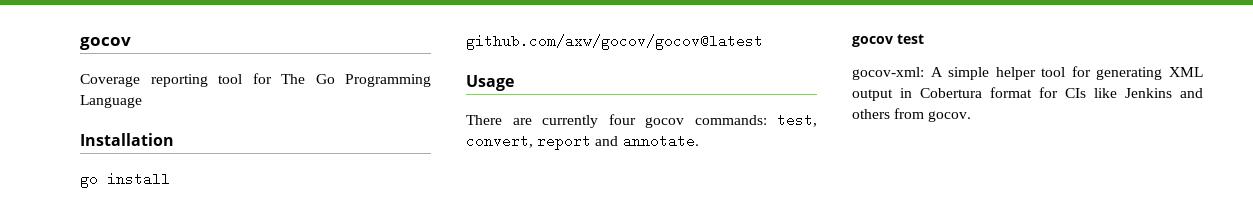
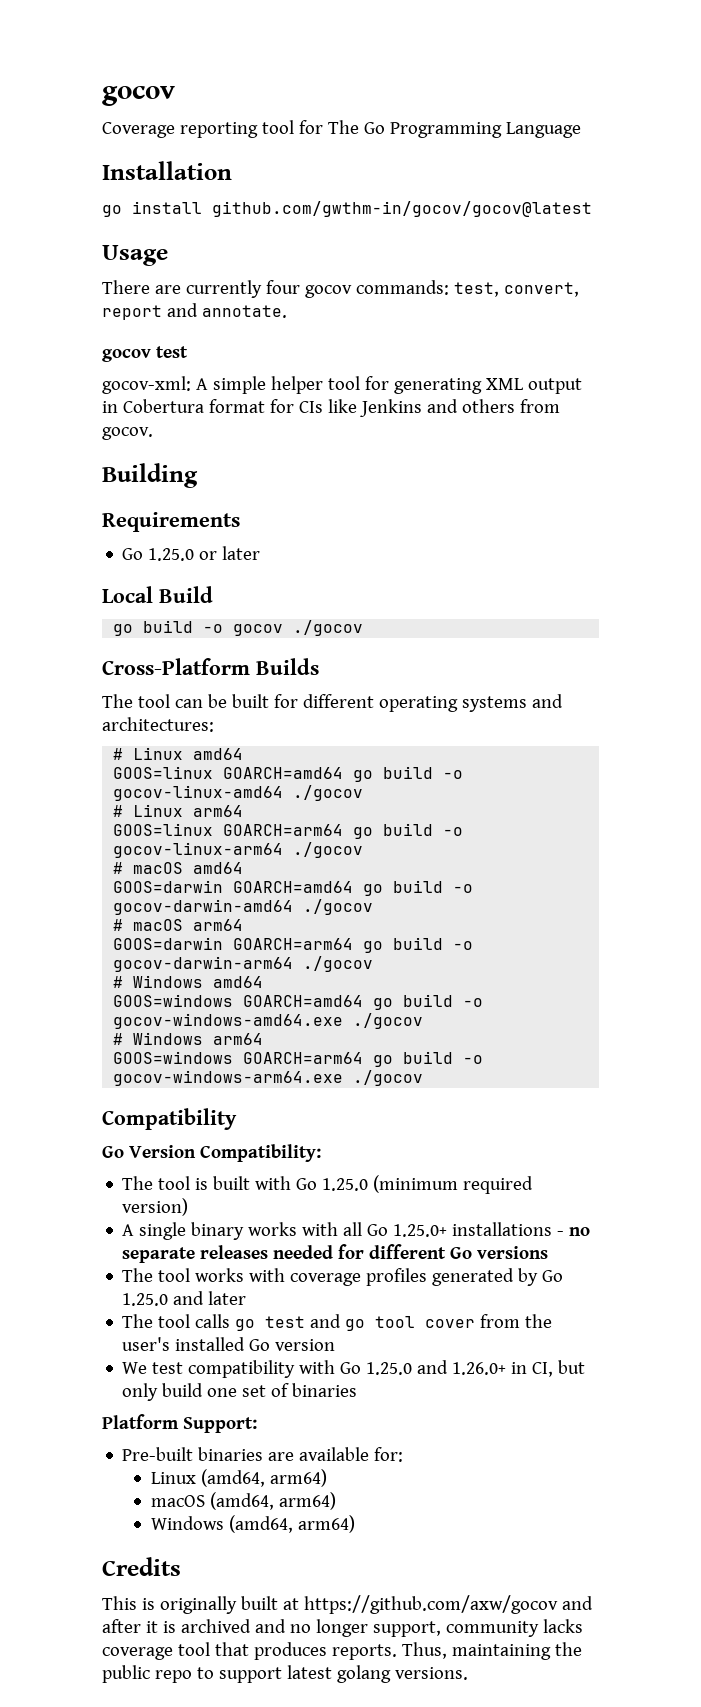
[466,34,763,50] github.com/axw/gocov/gocov@latest -> [212,201,592,217] github.com/gwthm-in/gocov/gocov@latest
(972, 116) none -> [102,463,198,488] [102,512,240,532] [122,546,261,561] [102,586,213,603] [113,620,364,636] [102,658,319,675] [102,694,563,712] [102,717,214,732] [113,747,244,760] [113,766,464,782] [113,785,364,801] [113,804,244,817] [113,823,464,839] [113,842,364,858] [113,862,244,874] [113,880,474,896] [113,899,374,915] [113,919,244,931] [113,937,474,953] [113,956,374,972] [113,975,264,988] [113,994,484,1010] [113,1013,424,1029] [113,1032,264,1045] [113,1051,484,1067] [113,1070,424,1086] [102,1108,237,1130] [102,1144,321,1162] [122,1175,534,1194] [122,1198,189,1216] [122,1222,591,1240] [122,1244,549,1263] [122,1268,564,1286] [122,1291,247,1306] [122,1314,553,1331] [122,1337,336,1351] [122,1360,586,1378] [122,1383,358,1401] [102,1414,257,1433] [122,1447,404,1462] [151,1469,328,1487] [151,1492,337,1510] [151,1515,356,1533] [102,1557,181,1576] [102,1595,593,1614] [102,1619,583,1637] [102,1642,582,1660] [102,1665,468,1683] // Building // Requirements // Go 1.25.0 or later // Local Build // go build -o gocov ./gocov // Cross-Platform Builds // The tool can be built for different operating systems and architectures: // # Linux amd64 // GOOS=linux GOARCH=amd64 go build -o gocov-linux-amd64 ./gocov // # Linux arm64 // GOOS=linux GOARCH=arm64 go build -o gocov-linux-arm64 ./gocov // # macOS amd64 // GOOS=darwin GOARCH=amd64 go build -o gocov-darwin-amd64 ./gocov // # macOS arm64 // GOOS=darwin GOARCH=arm64 go build -o gocov-darwin-arm64 ./gocov // # Windows amd64 // GOOS=windows GOARCH=amd64 go build -o gocov-windows-amd64.exe ./gocov // # Windows arm64 // GOOS=windows GOARCH=arm64 go build -o gocov-windows-arm64.exe ./gocov // Compatibility // Go Version Compatibility: // The tool is built with Go 1.25.0 (minimum required version) // A single binary works with all Go 1.25.0+ installations - no separate releases needed for different Go versions // The tool works with coverage profiles generated by Go 1.25.0 and later // The tool calls go test and go tool cover from the user's installed Go version // We test compatibility with Go 1.25.0 and 1.26.0+ in CI, but only build one set of binaries // Platform Support: // Pre-built binaries are available for: // Linux (amd64, arm64) // macOS (amd64, arm64) // Windows (amd64, arm64) // Credits // This is originally built at https://github.com/axw/gocov and after it is archived and no longer support, community lacks coverage tool that produces reports. Thus, maintaining the public repo to support latest golang versions.

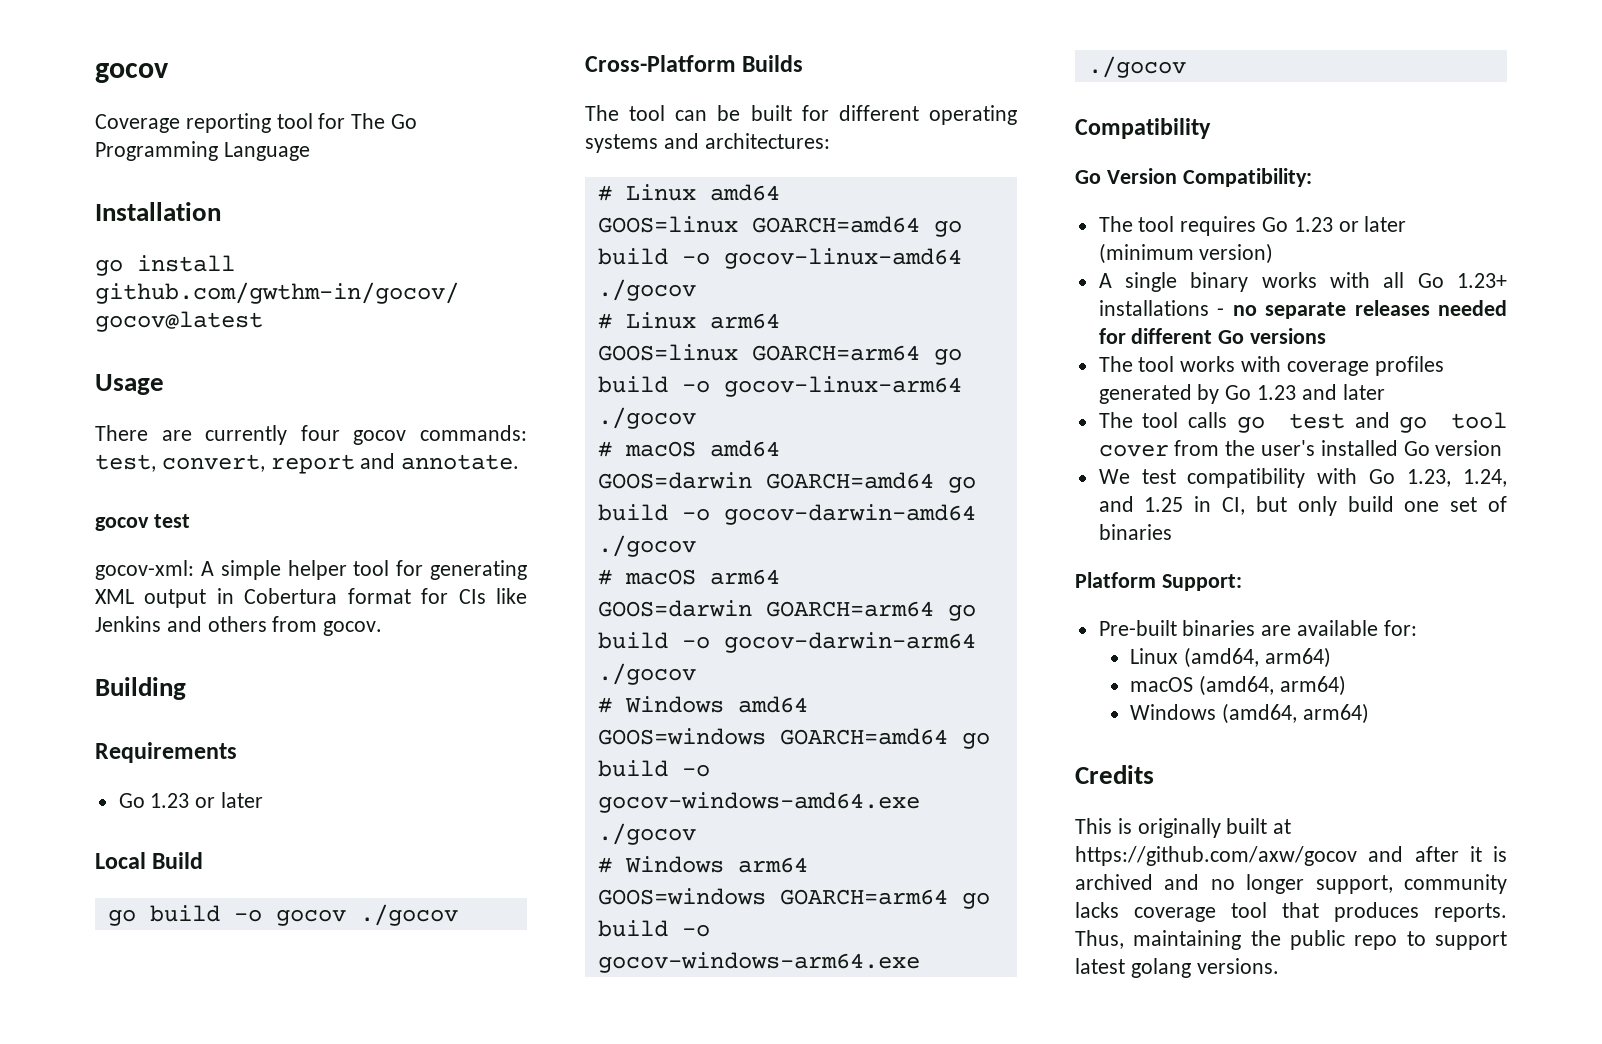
[148,548,195,561] 1.25.0 -> [150,793,190,808] 1.23
[195,1175,534,1194] is built with Go 1.25.0 (minimum required -> [1180,216,1407,236] [1098,243,1194,264] requires Go 1.23 or later (minimum
[393,1224,448,1237] 1.25.0+ -> [1457,273,1507,288] 1.23+
[122,1293,169,1306] 1.25.0 -> [1257,385,1297,400] 1.23
[366,1360,507,1375] 1.25.0 and 1.26.0+ -> [1407,469,1507,487] [1098,496,1184,512] 1.23, 1.24, and 1.25

